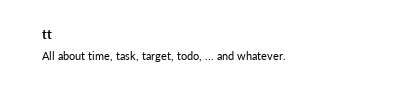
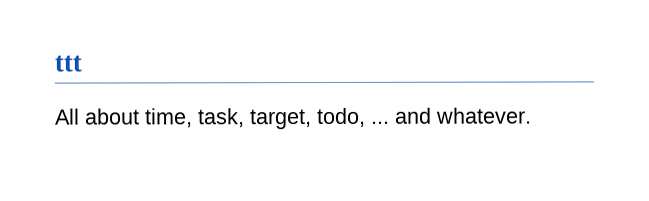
[42,30,52,39] tt -> [54,55,82,72] ttt

